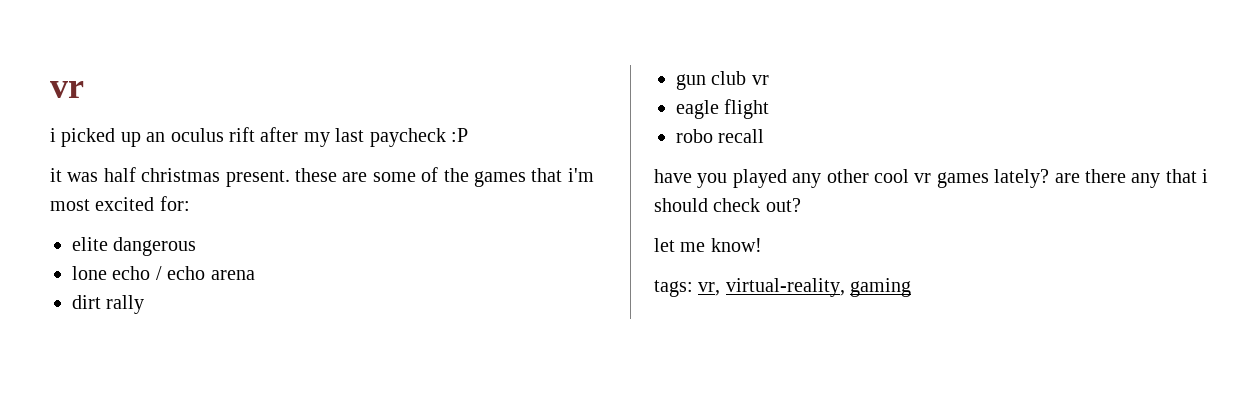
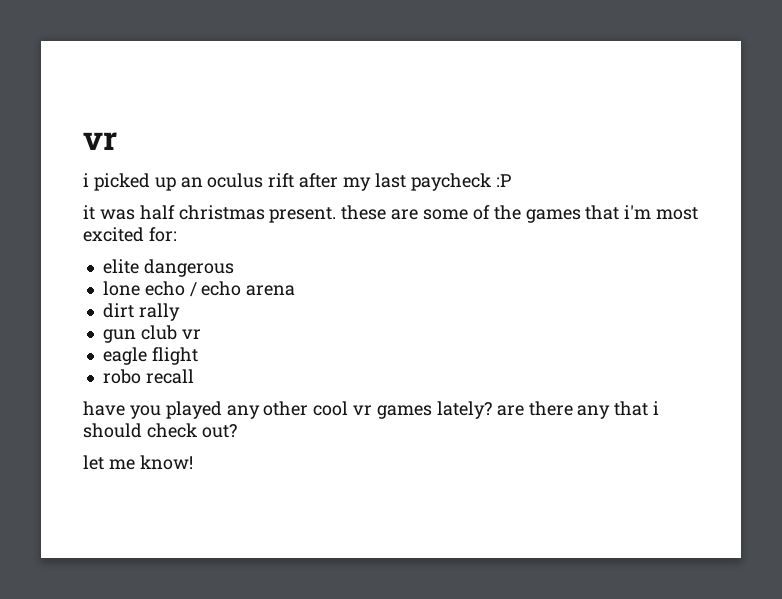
[654,278,912,297] // tags: vr, virtual-reality, gaming -> (193, 462) none

